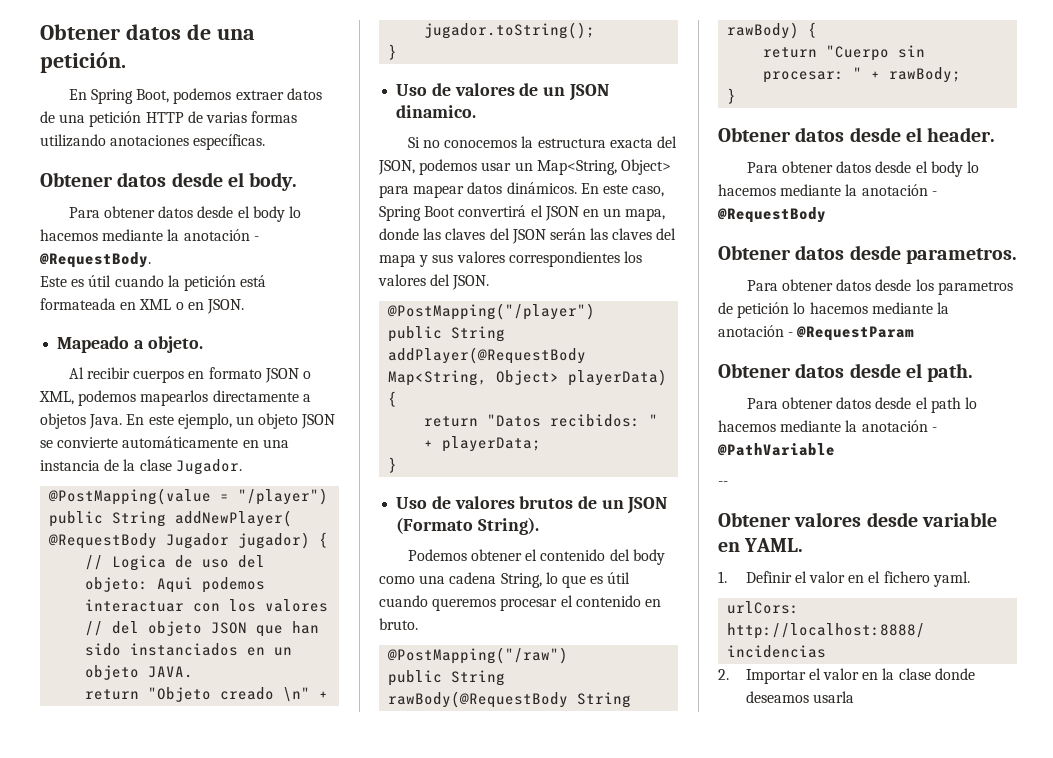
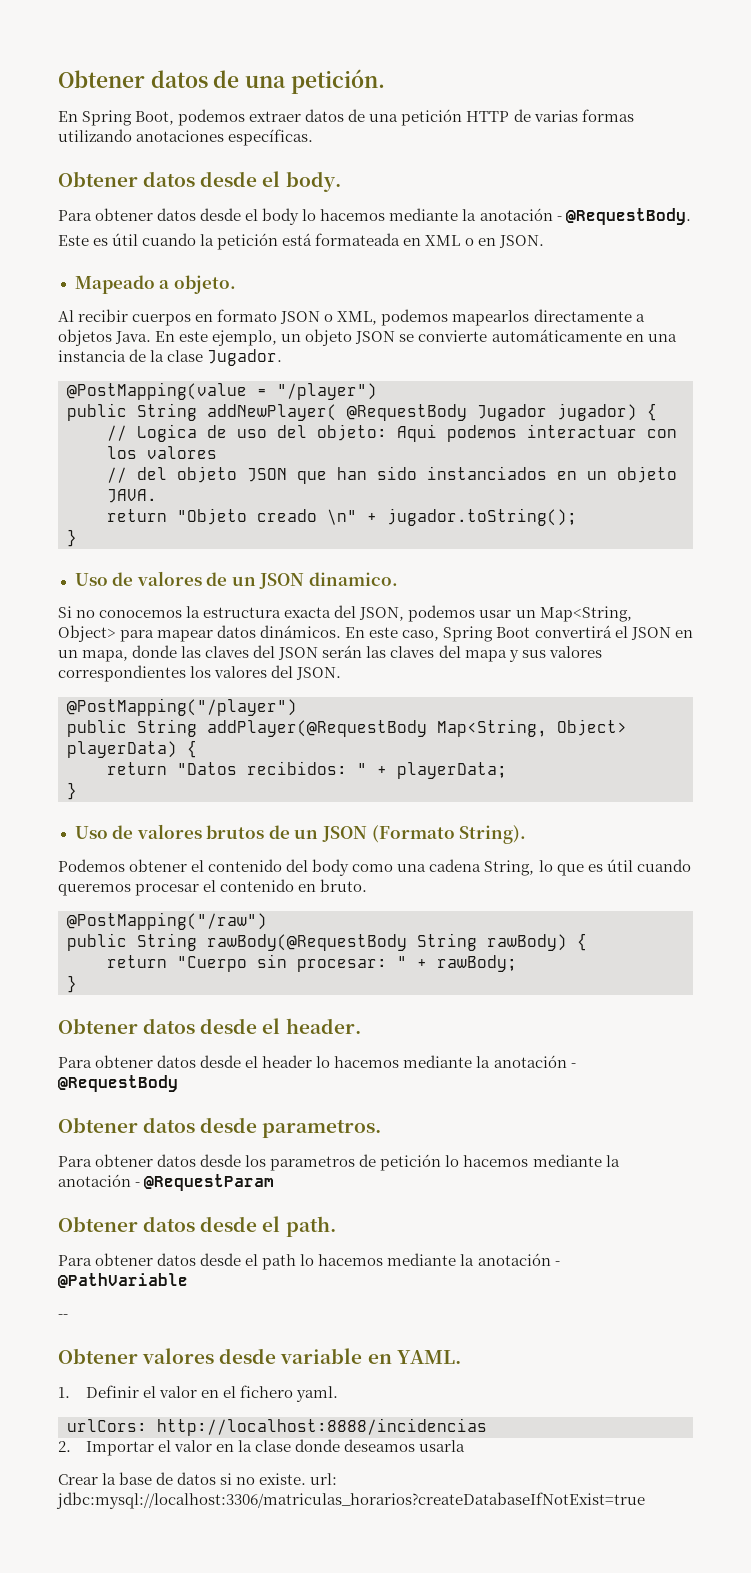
[930,161,963,177] body -> [262,1055,313,1068] header
(854, 697) none -> [58,1472,338,1485] [56,1492,645,1509] // Crear la base de datos si no existe. url: jdbc:mysql://localhost:3306/matriculas_horarios?createDatabaseIfNotExist=true

